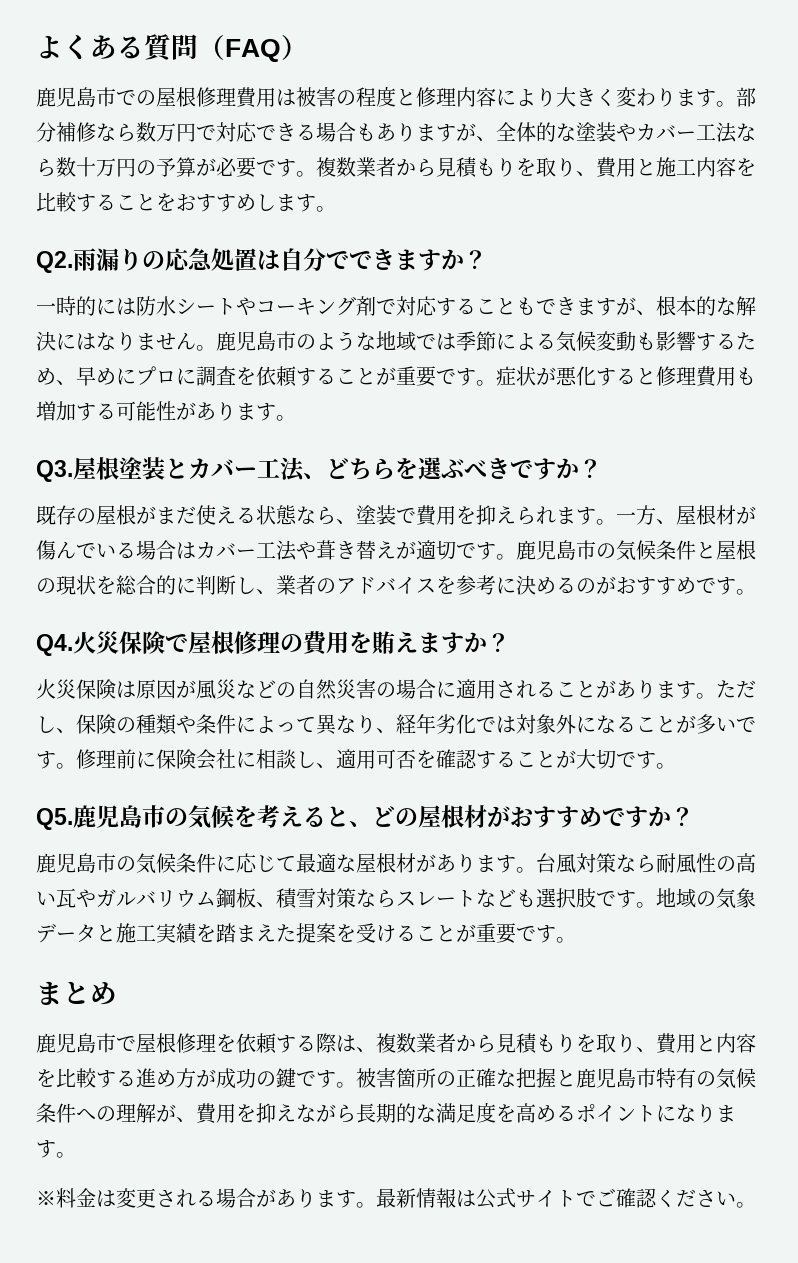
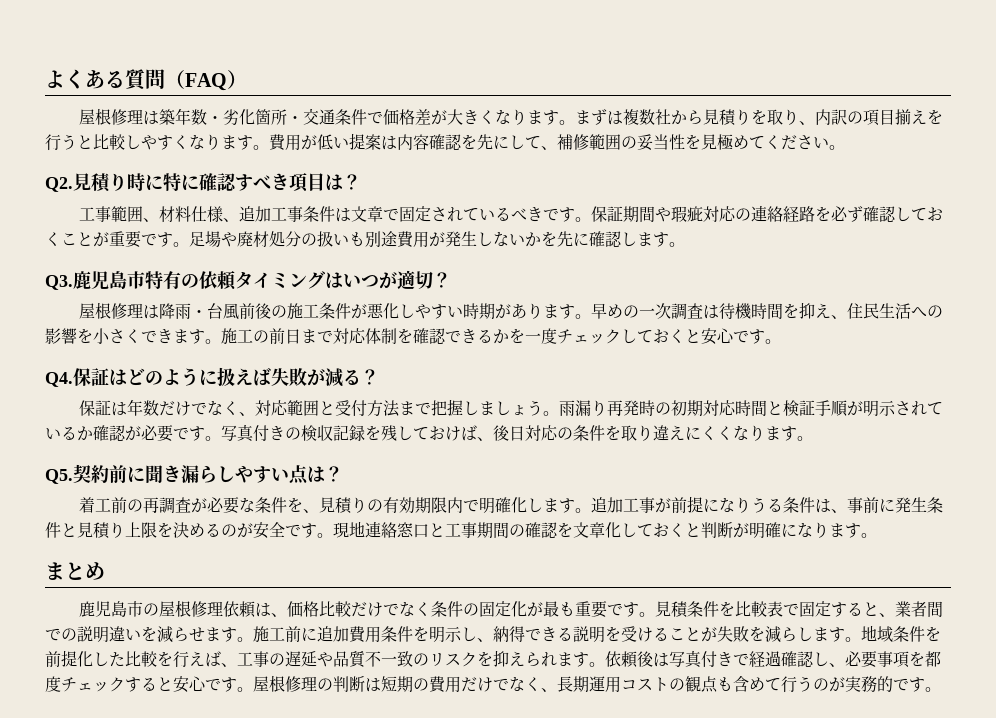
[36,86,756,108] [36,122,756,143] [36,157,756,178] [36,192,336,212] [36,248,487,273] [36,296,756,316] [36,331,756,352] [36,366,756,387] [36,401,296,421] [36,457,602,482] [36,505,756,526] [36,540,756,561] [36,575,516,595] 鹿児島市での屋根修理費用は被害の程度と修理内容により大きく変わります。部分補修なら数万円で対応できる場合もありますが、全体的な塗装やカバー工法なら数十万円の予算が必要です。複数業者から見積もりを取り、費用と施工内容を比較することをおすすめします。 // Q2.雨漏りの応急処置は自分でできますか？ // 一時的には防水シートやコーキング剤で対応することもできますが、根本的な解決にはなりません。鹿児島市のような地域では季節による気候変動も影響するため、早めにプロに調査を依頼することが重要です。症状が悪化すると修理費用も増加する可能性があります。 // Q3.屋根塗装とカバー工法、どちらを選ぶべきですか？ // 既存の屋根がまだ使える状態なら、塗装で費用を抑えられます。一方、屋根材が傷んでいる場合はカバー工法や葺き替えが適切です。鹿児島市の気候条件と屋根の現状を総合的に判断し、業者のアドバイスを参考に -> [78,108,943,126] [45,133,845,151] [45,173,361,193] [78,205,943,223] [45,231,685,248] [45,270,451,290] [78,302,943,320] [45,328,781,345] [45,367,379,387] [78,399,943,417] [45,424,813,442] [45,464,343,485] [78,496,943,514] [45,522,173,539] 屋根修理は築年数・劣化箇所・交通条件で価格差が大きくなります。まずは複数社から見積りを取り、内訳の項目揃えを行うと比較しやすくなります。費用が低い提案は内容確認を先にして、補修範囲の妥当性を見極めてください。 // Q2.見積り時に特に確認すべき項目は？ // 工事範囲、材料仕様、追加工事条件は文章で固定されているべきです。保証期間や瑕疵対応の連絡経路を必ず確認しておくことが重要です。足場や廃材処分の扱いも別途費用が発生しないかを先に確認します。 // Q3.鹿児島市特有の依頼タイミングはいつが適切？ // 屋根修理は降雨・台風前後の施工条件が悪化しやすい時期があります。早めの一次調査は待機時間を抑え、住民生活への影響を小さくできます。施工の前日まで対応体制を確認できるかを一度チェックしておくと安心です。 // Q4.保証はどのように扱えば失敗が減る？ // 保証は年数だけでなく、対応範囲と受付方法まで把握しましょう。雨漏り再発時の初期対応時間と検証手順が明示されているか確認が必要です。写真付きの検収記録を残しておけば、後日対応の条件を取り違えにくくなります。 // Q5.契約前に聞き漏らしやすい点は？ // 着工前の再調査が必要な条件を、見積りの有効期限内で明確化します。追加工事が前提になりうる条件は、事前に発生条件と見積り上限を
[616,577,756,595] [36,631,510,656] [36,679,756,700] [36,714,756,735] [36,749,676,770] [36,805,694,830] [36,853,756,874] [36,888,756,909] [36,923,536,944] おすすめです。 // Q4.火災保険で屋根修理の費用を賄えますか？ // 火災保険は原因が風災などの自然災害の場合に適用されることがあります。ただし、保険の種類や条件によって異なり、経年劣化では対象外になることが多いです。修理前に保険会社に相談し、適用可否を確認することが大切です。 // Q5.鹿児島市の気候を考えると、どの屋根材がおすすめですか？ // 鹿児島市の気候条件に応じて最適な屋根材があります。台風対策なら耐風性の高い瓦やガルバリウム鋼板、積雪対策ならスレートなども選択肢です。地域の気象データと施工実績を踏まえた提案を受けることが重要で -> [253,521,845,539] 安全です。現地連絡窓口と工事期間の確認を文章化しておくと判断が明確になりま
[116,1033,756,1054] [36,1068,756,1089] [36,1102,736,1124] [36,1140,76,1158] [36,1188,736,1209] で屋根修理を依頼する際は、複数業者から見積もりを取り、費用と内容を比較する進め方が成功の鍵です。被害箇所の正確な把握と鹿児島市特有の気候条件への理解が、費用を抑えながら長期的な満足度を高めるポイントになります。 // ※料金は変更される場合があります。最新情報は公式サイトでご確認ください -> [142,600,943,618] [45,625,941,643] [45,650,941,668] [45,675,925,693] の屋根修理依頼は、価格比較だけでなく条件の固定化が最も重要です。見積条件を比較表で固定すると、業者間での説明違いを減らせます。施工前に追加費用条件を明示し、納得できる説明を受けることが失敗を減らします。地域条件を前提化した比較を行えば、工事の遅延や品質不一致のリスクを抑えられます。依頼後は写真付きで経過確認し、必要事項を都度チェックすると安心です。屋根修理の判断は短期の費用だけでなく、長期運用コストの観点も含めて行うのが実務的です

